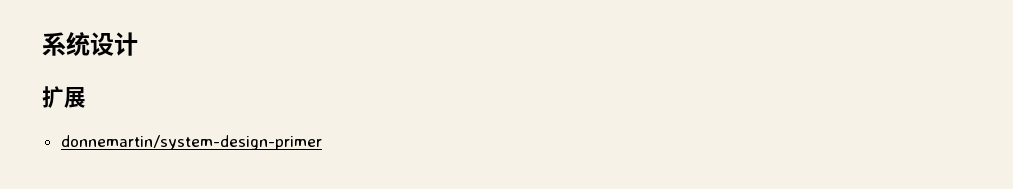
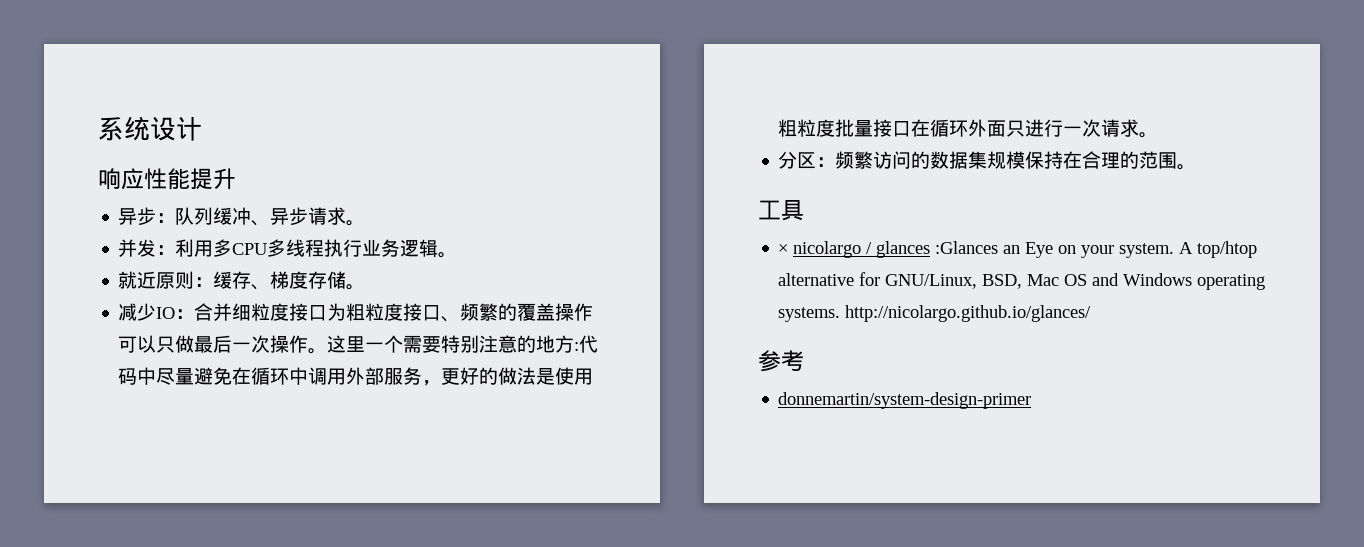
[42,86,86,108] 扩展 -> [98,168,236,190] [118,207,366,226] [118,239,458,258] [118,271,366,290] [118,303,594,322] [118,335,599,354] [118,367,594,386] [778,119,1159,138] [778,151,1197,170] [758,200,804,221] [778,241,1258,258] [778,272,1266,290] [778,305,1092,322] [758,350,804,372] 响应性能提升 // 异步：队列缓冲、异步请求。 // 并发：利用多CPU多线程执行业务逻辑。 // 就近原则：缓存、梯度存储。 // 减少IO：合并细粒度接口为粗粒度接口、频繁的覆盖操作可以只做最后一次操作。这里一个需要特别注意的地方:代码中尽量避免在循环中调用外部服务，更好的做法是使用粗粒度批量接口在循环外面只进行一次请求。 // 分区：频繁访问的数据集规模保持在合理的范围。 // 工具 // × nicolargo / glances :Glances an Eye on your system. A top/htop alternative for GNU/Linux, BSD, Mac OS and Windows operating systems. http://nicolargo.github.io/glances/ // 参考

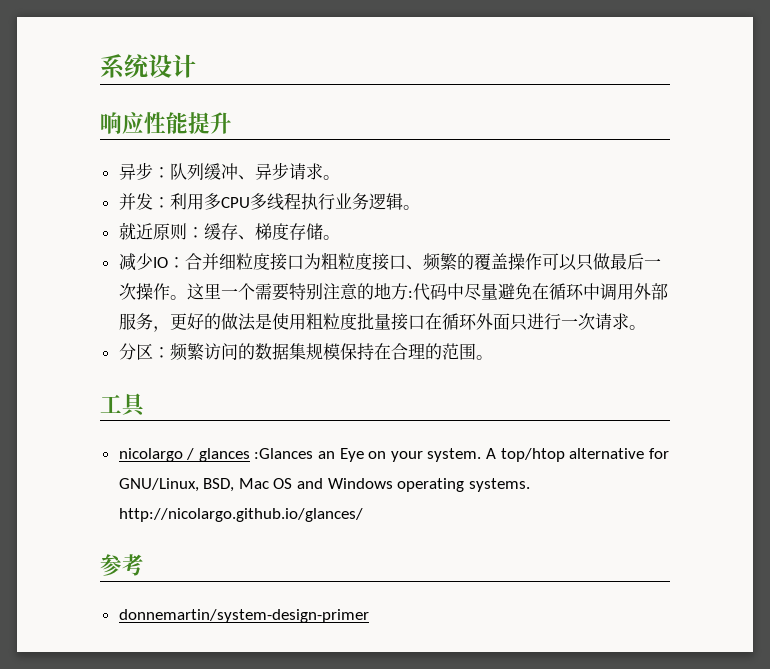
[778,244,789,254] × -> (146, 405) none

